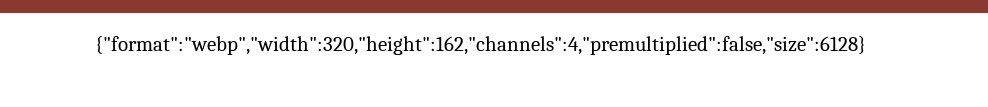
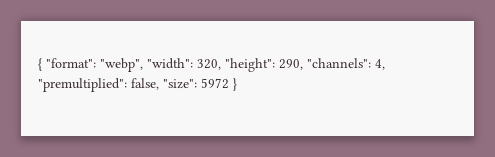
[95,36,866,55] {"format":"webp","width":320,"height":162,"channels":4,"premultiplied":false,"size":6128} -> [38,58,385,72] [38,78,237,92] { "format": "webp", "width": 320, "height": 290, "channels": 4, "premultiplied": false, "size": 5972 }

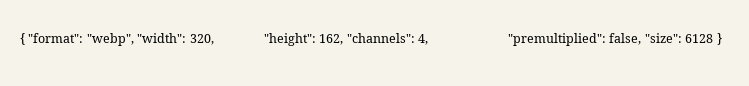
[279,59,303,70] 290, -> [319,34,344,45] 162,
[201,78,229,89] 5972 -> [685,34,714,43] 6128

